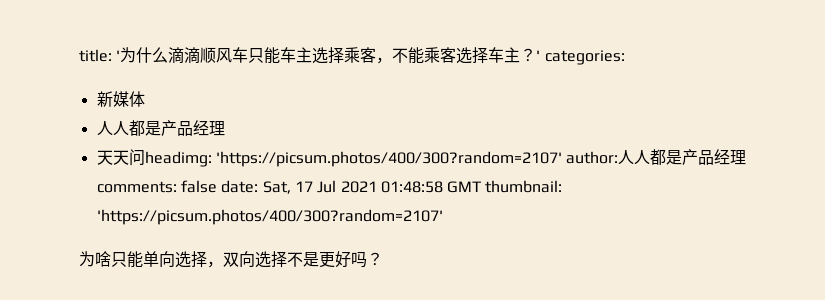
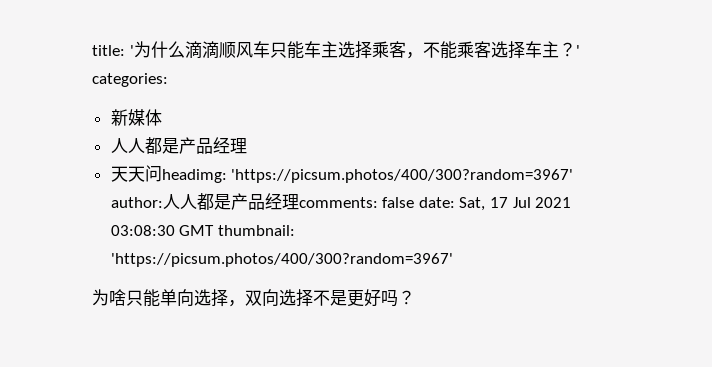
[215,151,562,167] 'https://picsum.photos/400/300?random=2107' -> [231,169,574,183] 'https://picsum.photos/400/300?random=3967'
[380,181,443,193] 01:48:58 -> [110,225,175,236] 03:08:30
[96,209,443,225] 'https://picsum.photos/400/300?random=2107' -> [110,253,453,267] 'https://picsum.photos/400/300?random=3967'

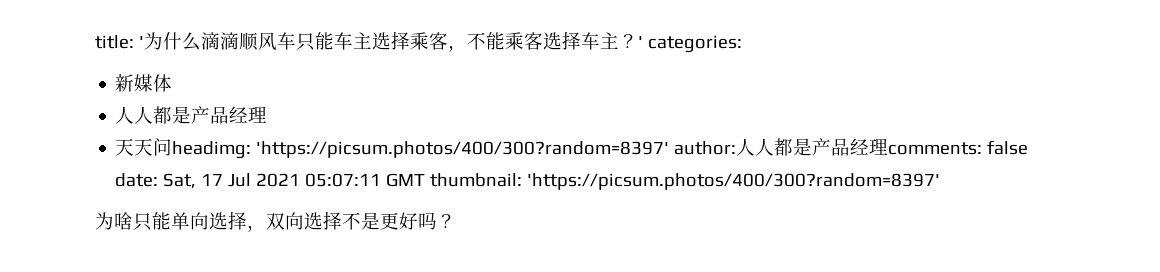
[231,169,574,183] 'https://picsum.photos/400/300?random=3967' -> [256,141,670,158] 'https://picsum.photos/400/300?random=8397'
[110,225,175,236] 03:08:30 -> [305,173,382,187] 05:07:11
[110,253,453,267] 'https://picsum.photos/400/300?random=3967' -> [527,173,941,190] 'https://picsum.photos/400/300?random=8397'

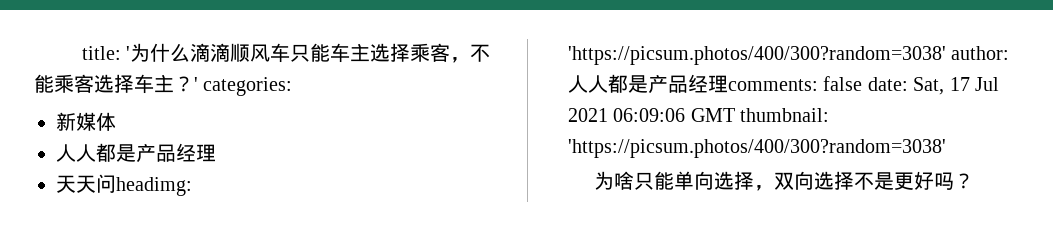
[256,141,670,158] 'https://picsum.photos/400/300?random=8397' -> [568,46,946,65] 'https://picsum.photos/400/300?random=3038'
[305,173,382,187] 05:07:11 -> [613,108,686,122] 06:09:06
[527,173,941,190] 'https://picsum.photos/400/300?random=8397' -> [568,139,946,158] 'https://picsum.photos/400/300?random=3038'

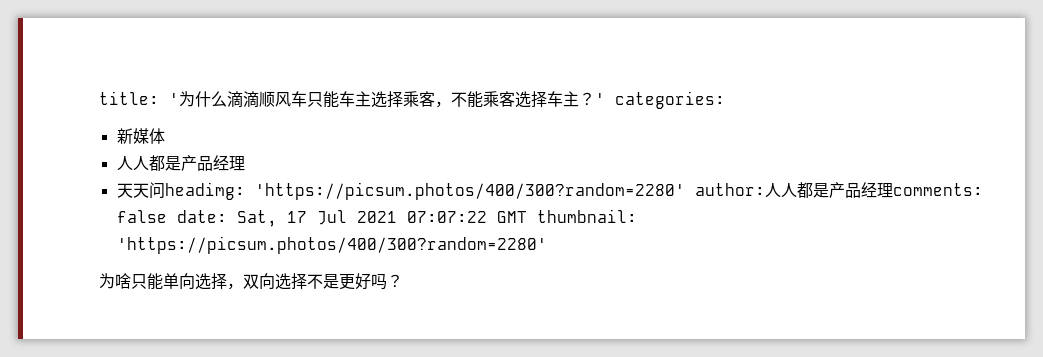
[568,46,946,65] 'https://picsum.photos/400/300?random=3038' -> [254,182,685,200] 'https://picsum.photos/400/300?random=2280'
[613,108,686,122] 06:09:06 -> [406,211,487,223] 07:07:22
[568,139,946,158] 'https://picsum.photos/400/300?random=3038' -> [116,236,547,254] 'https://picsum.photos/400/300?random=2280'

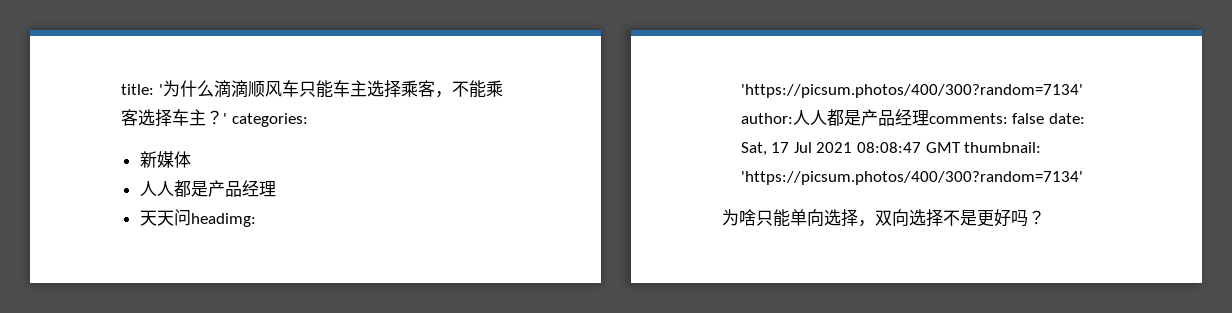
[254,182,685,200] 'https://picsum.photos/400/300?random=2280' -> [740,84,1083,98] 'https://picsum.photos/400/300?random=7134'
[406,211,487,223] 07:07:22 -> [857,142,922,153] 08:08:47
[116,236,547,254] 'https://picsum.photos/400/300?random=2280' -> [740,171,1083,185] 'https://picsum.photos/400/300?random=7134'

